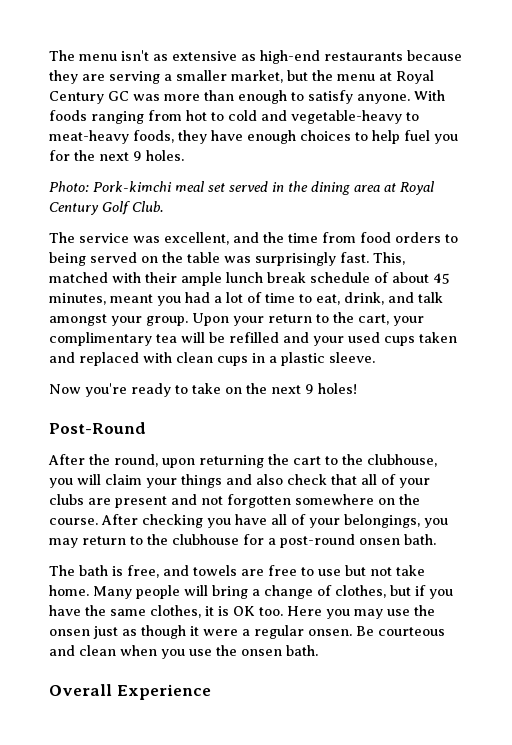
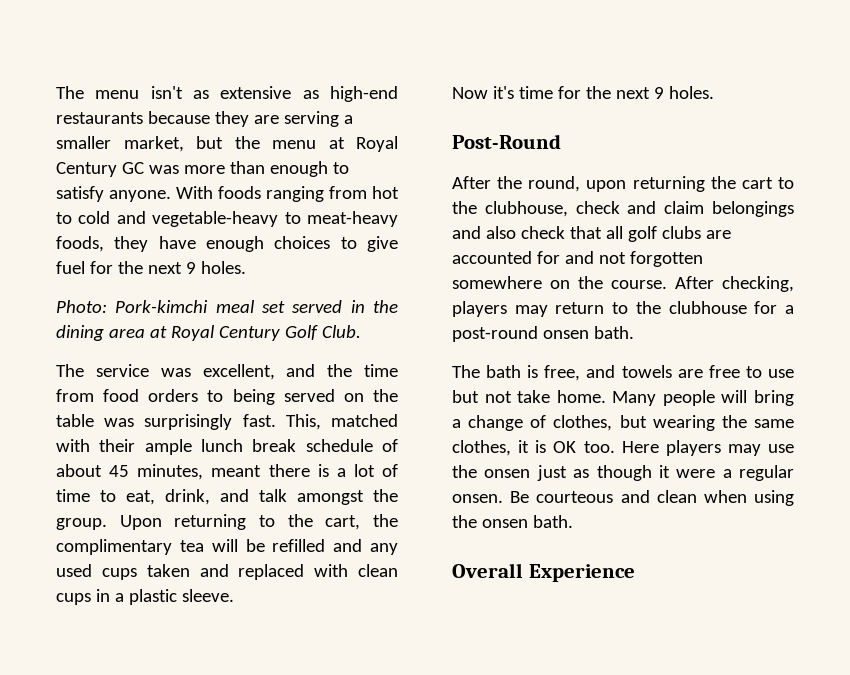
[372,130,458,144] help fuel you -> [367,236,398,252] [56,261,85,274] give fuel
[157,292,210,306] you had -> [268,464,329,477] there is
[111,316,142,326] your -> [373,489,398,502] the
[233,314,312,326] your return -> [174,514,247,530] returning
[393,316,424,326] your -> [373,514,398,527] the
[313,336,344,346] your -> [370,543,398,555] any
[85,383,357,397] you're ready to take on the next 9 holes! -> [492,86,714,99] it's time for the next 9 holes.
[49,474,222,488] you will claim your things -> [575,201,794,217] check and claim belongings
[381,474,430,488] [49,494,167,508] of your clubs are present -> [627,226,731,242] [452,251,560,264] golf clubs are accounted for
[142,514,448,528] checking you have all of your belongings, you -> [722,276,794,292] [452,301,507,317] checking, players
[415,585,453,599] [49,605,81,616] if you have -> [652,415,715,431] wearing
[326,609,350,619] you -> [665,440,721,456] players
[161,649,212,659] you use -> [754,490,794,506] using

